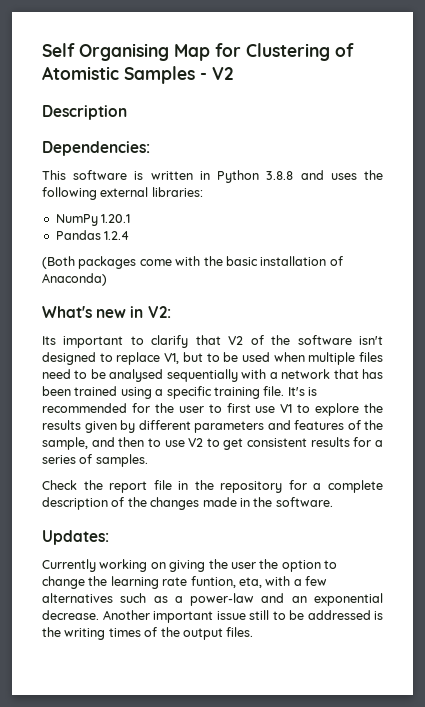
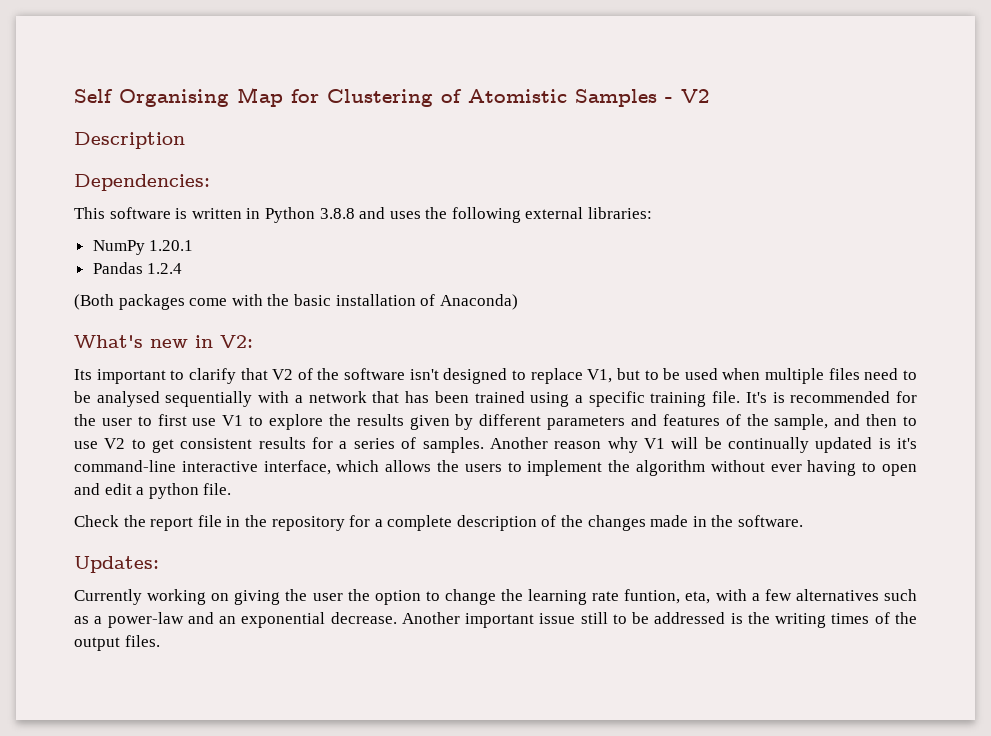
(148, 460) none -> [489,437,918,453] [74,460,917,476] [74,483,232,499] Another reason why V1 will be continually updated is it's command-line interactive interface, which allows the users to implement the algorithm without ever having to open and edit a python file.

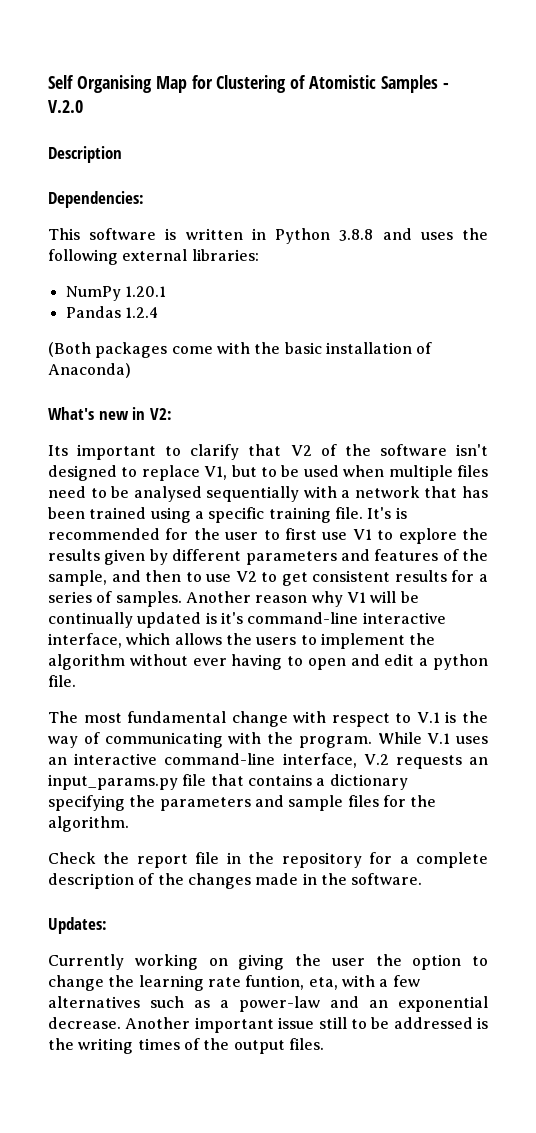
[681,89,710,103] V2 -> [48,100,83,113] V.2.0
(232, 489) none -> [48,711,489,727] [48,732,488,748] [48,753,488,769] [48,774,408,790] [48,795,437,811] [48,816,129,832] // The most fundamental change with respect to V.1 is the way of communicating with the program. While V.1 uses an interactive command-line interface, V.2 requests an input_params.py file that contains a dictionary specifying the parameters and sample files for the algorithm.

